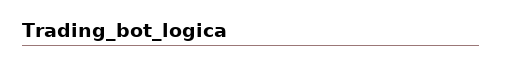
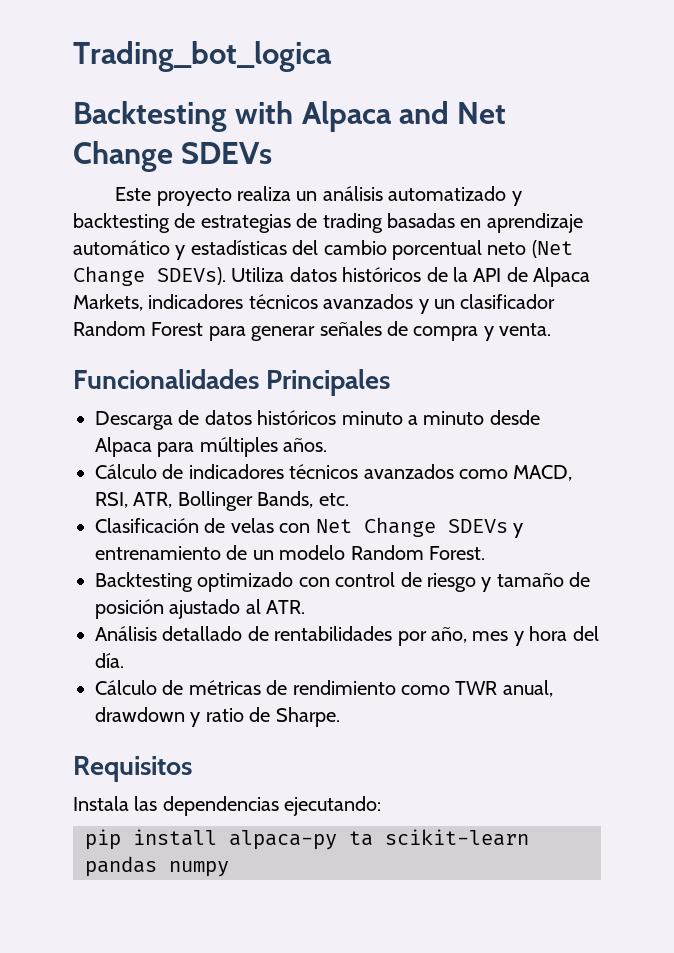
(227, 32) none -> [73,101,507,132] [73,141,273,172] [115,186,522,206] [73,213,583,233] [73,240,573,260] [73,266,591,287] [73,294,556,314] [73,321,552,341] [73,369,391,396] [95,410,540,430] [95,437,328,457] [95,464,573,481] [95,491,349,511] [95,517,523,538] [95,545,485,560] [95,572,591,592] [95,599,306,619] [95,626,599,646] [95,653,124,668] [95,680,553,697] [95,707,340,727] [73,756,192,782] [73,796,382,816] [85,829,529,850] [85,856,229,877] // Backtesting with Alpaca and Net Change SDEVs // Este proyecto realiza un análisis automatizado y backtesting de estrategias de trading basadas en aprendizaje automático y estadísticas del cambio porcentual neto (Net Change SDEVs). Utiliza datos históricos de la API de Alpaca Markets, indicadores técnicos avanzados y un clasificador Random Forest para generar señales de compra y venta. // Funcionalidades Principales // Descarga de datos históricos minuto a minuto desde Alpaca para múltiples años. // Cálculo de indicadores técnicos avanzados como MACD, RSI, ATR, Bollinger Bands, etc. // Clasificación de velas con Net Change SDEVs y entrenamiento de un modelo Random Forest. // Backtesting optimizado con control de riesgo y tamaño de posición ajustado al ATR. // Análisis detallado de rentabilidades por año, mes y hora del día. // Cálculo de métricas de rendimiento como TWR anual, drawdown y ratio de Sharpe. // Requisitos // Instala las dependencias ejecutando: // pip install alpaca-py ta scikit-learn pandas numpy

